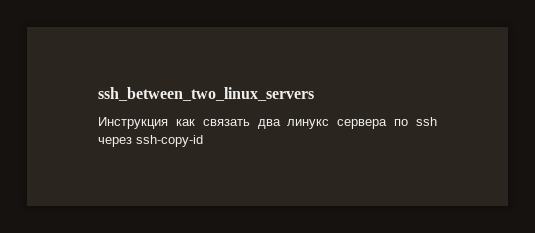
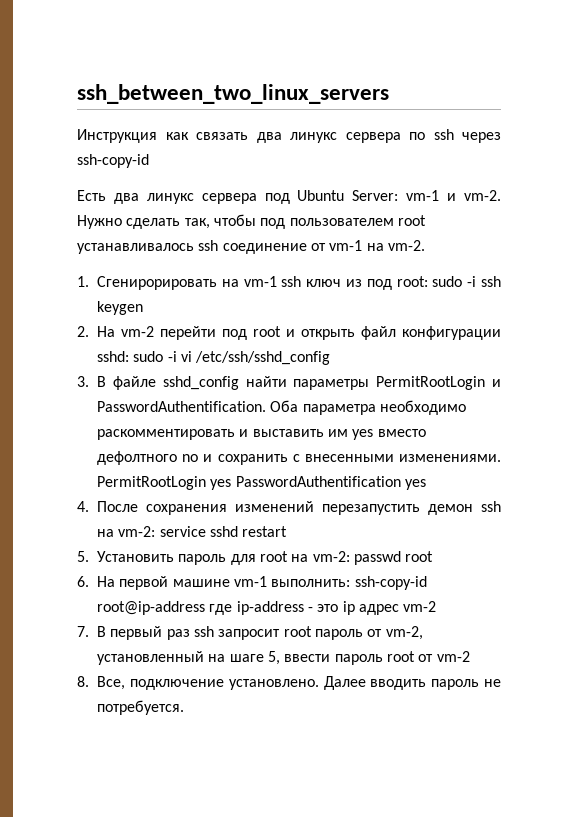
(203, 141) none -> [77,190,502,204] [77,214,426,229] [77,240,425,254] [77,276,502,290] [97,301,143,315] [77,326,501,340] [97,351,331,365] [77,376,501,390] [97,400,466,415] [97,429,426,440] [97,451,502,465] [97,476,426,490] [77,501,501,515] [97,526,288,537] [77,551,434,565] [77,576,427,590] [97,601,437,615] [77,626,423,640] [97,651,470,665] [77,676,501,690] [97,700,184,715] // Есть два линукс сервера под Ubuntu Server: vm-1 и vm-2. Нужно сделать так, чтобы под пользователем root устанавливалось ssh соединение от vm-1 на vm-2. // 1. Сгенирорировать на vm-1 ssh ключ из под root: sudo -i ssh keygen // 2. На vm-2 перейти под root и открыть файл конфигурации sshd: sudo -i vi /etc/ssh/sshd_config // 3. В файле sshd_config найти параметры PermitRootLogin и PasswordAuthentification. Оба параметра необходимо раскомментировать и выставить им yes вместо дефолтного no и сохранить с внесенными изменениями. PermitRootLogin yes PasswordAuthentification yes // 4. После сохранения изменений перезапустить демон ssh на vm-2: service sshd restart // 5. Установить пароль для root на vm-2: passwd root // 6. На первой машине vm-1 выполнить: ssh-copy-id root@ip-address где ip-address - это ip адрес vm-2 // 7. В первый раз ssh запросит root пароль от vm-2, установленный на шаге 5, ввести пароль root от vm-2 // 8. Все, подключение установлено. Далее вводить пароль не потребуется.

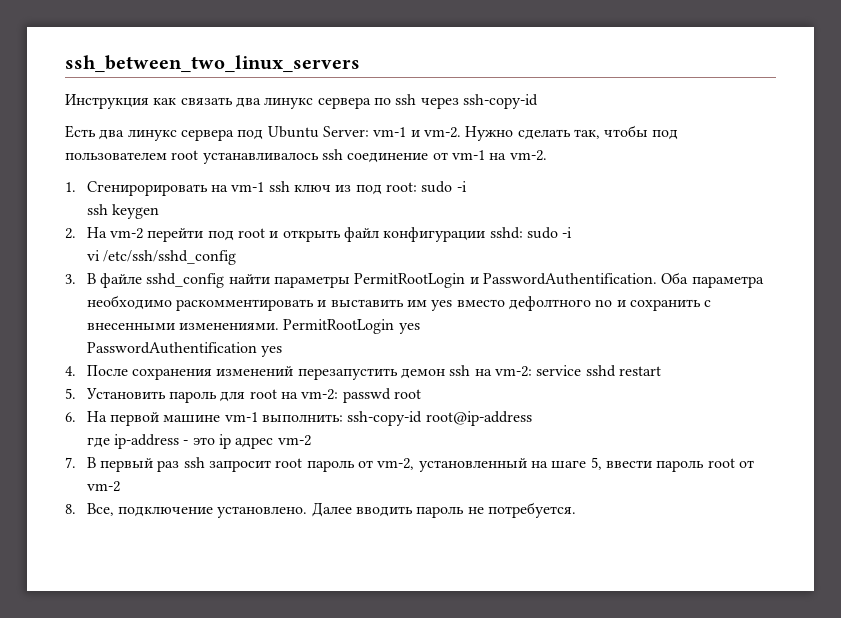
(477, 281) none -> (467, 186) //
(177, 356) none -> (573, 232) //
(232, 484) none -> (420, 328) //
(205, 608) none -> (532, 418) //

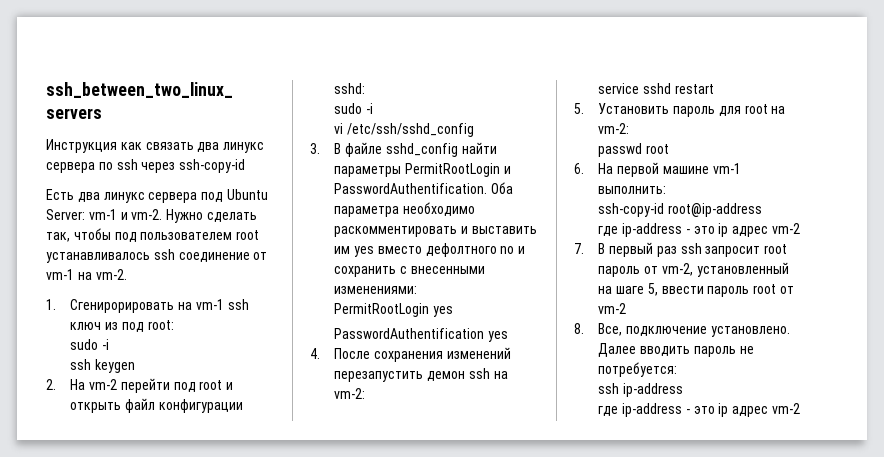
(417, 187) none -> (174, 325) //
(523, 233) none -> (366, 88) //
[179,323,280,330] изменениями. -> [334,286,418,294] изменениями: //
(532, 371) none -> (366, 393) //
(339, 394) none -> (630, 128) //
(344, 418) none -> (667, 190) //
[487,502,576,518] потребуется. -> [598,362,678,377] [598,383,684,397] [598,403,800,417] потребуется: // ssh ip-address // где ip-address - это ip адрес vm-2

